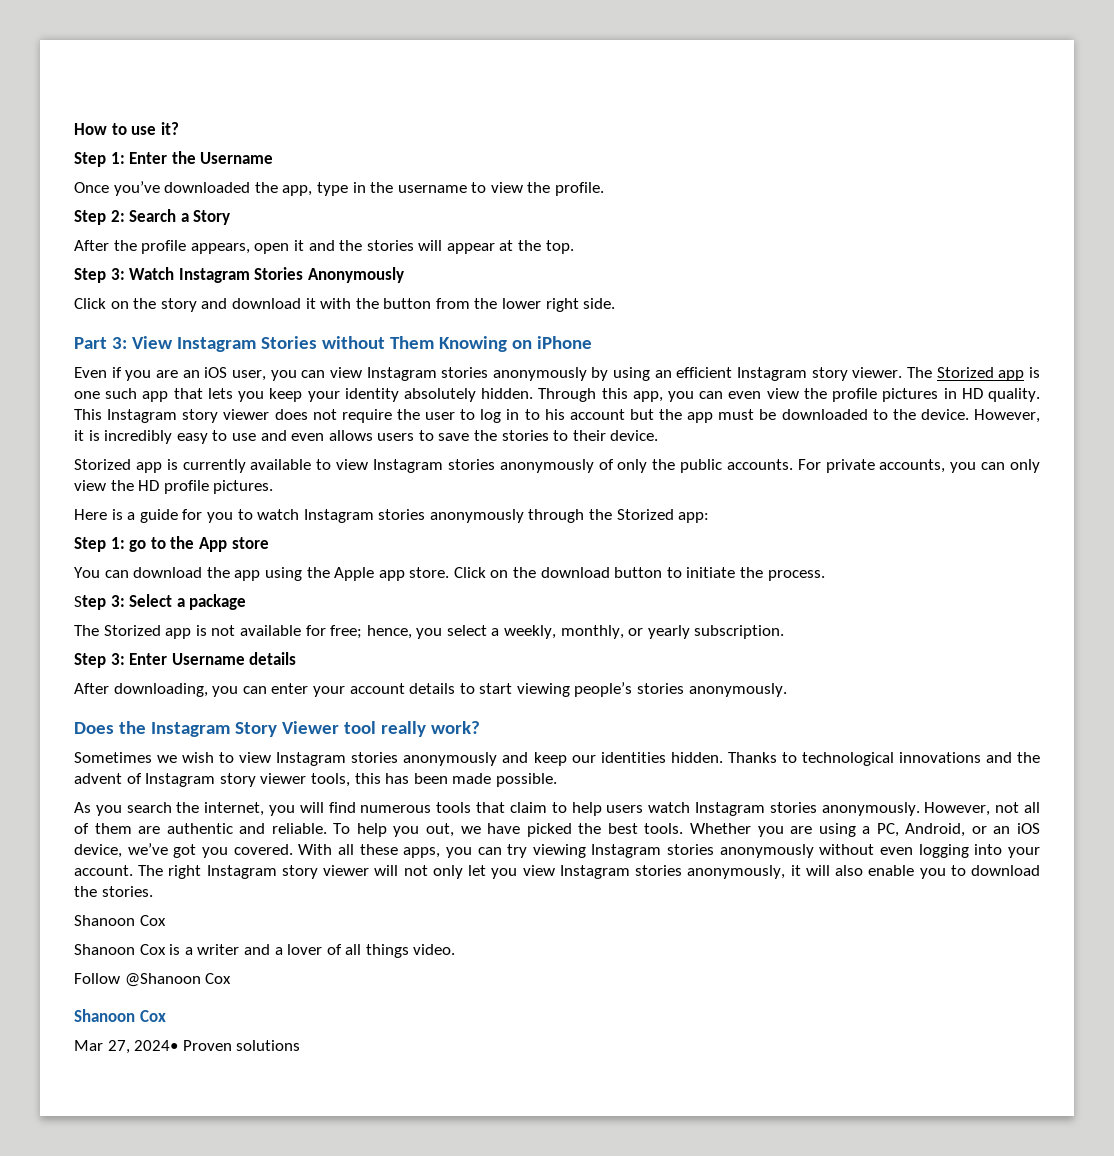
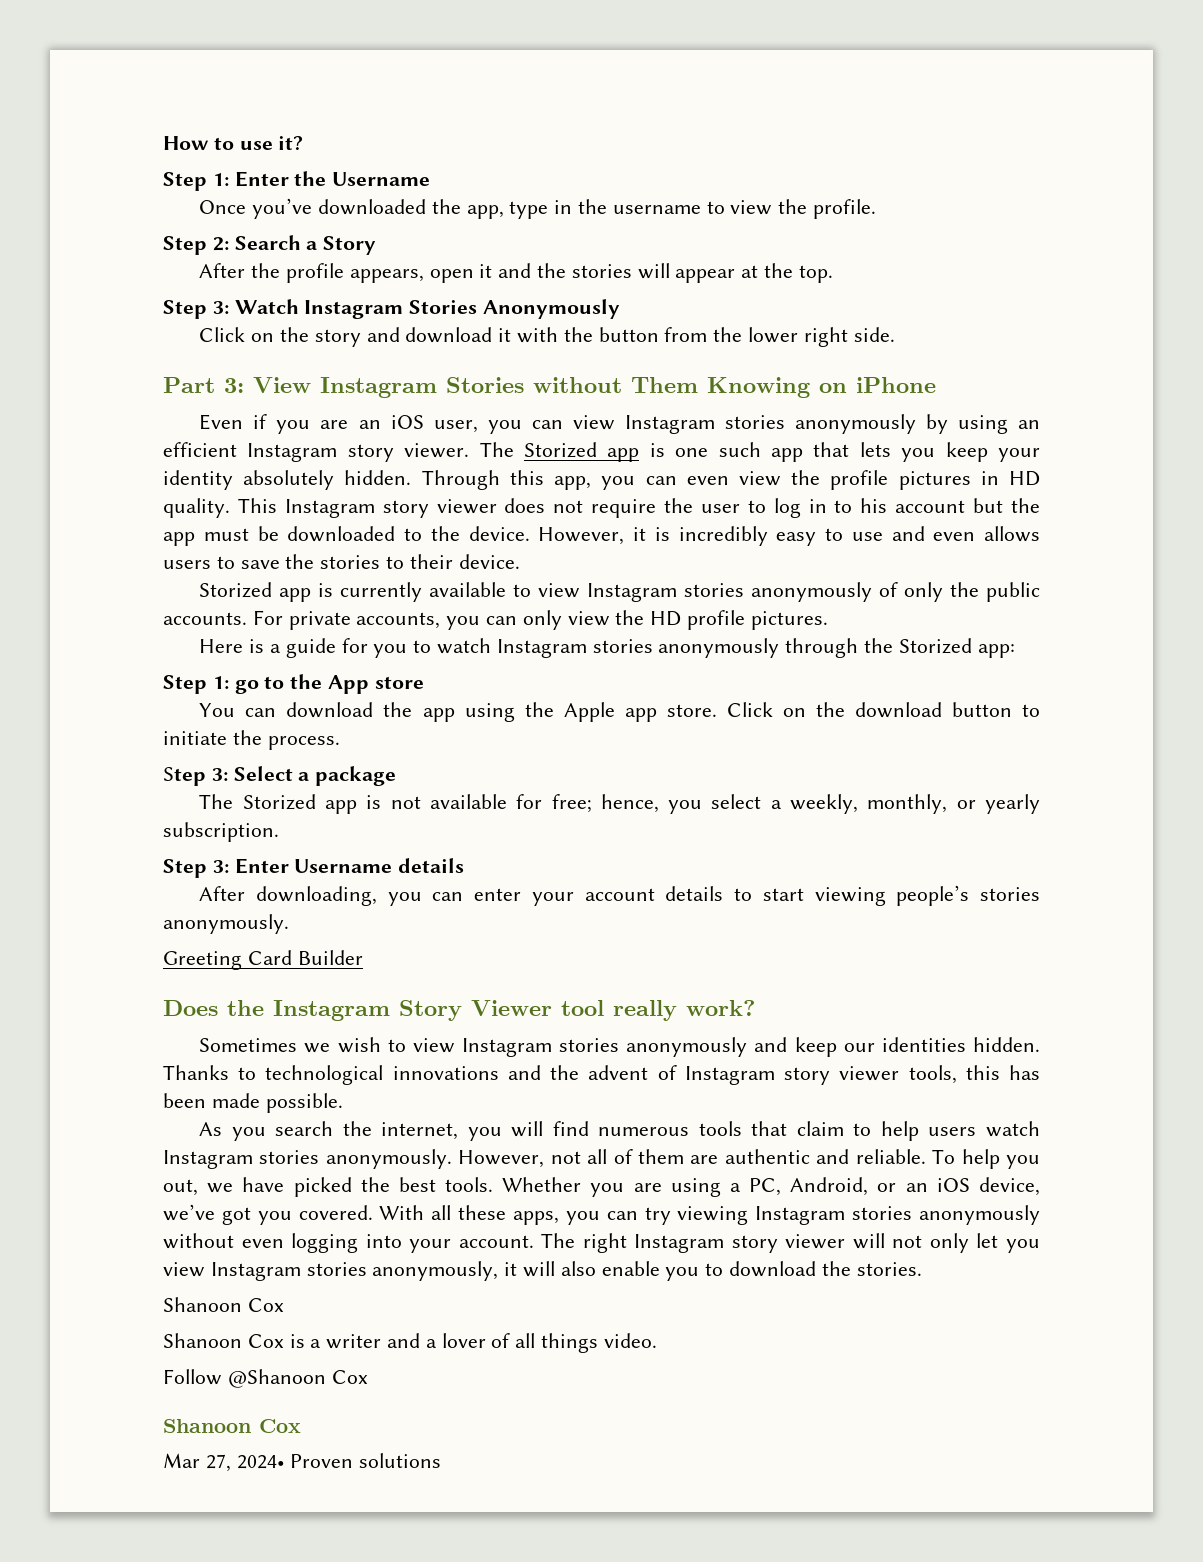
(787, 690) none -> [163,950,363,970] // Greeting Card Builder

